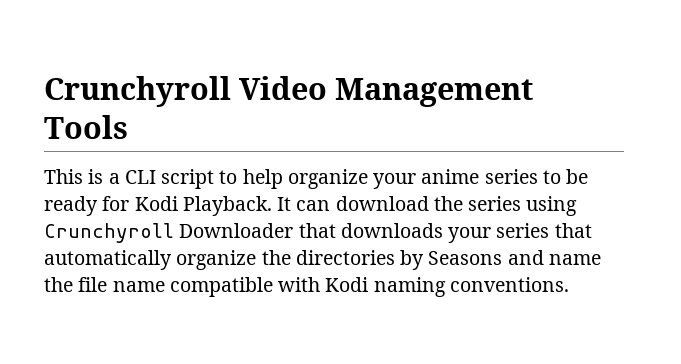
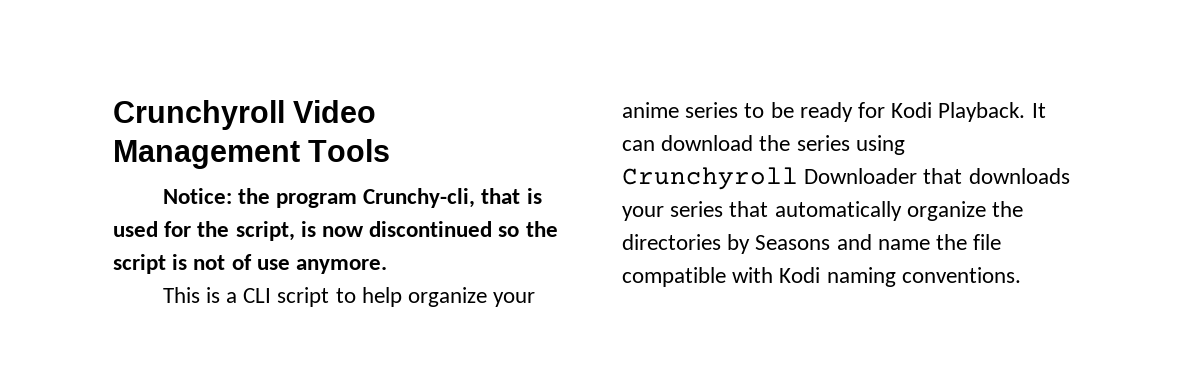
(128, 127) none -> [162,188,542,208] [113,221,558,241] [113,254,388,274] // Notice: the program Crunchy-cli, that is used for the script, is now discontinued so the script is not of use anymore.
[112,281,165,292] name -> (1002, 242) none

